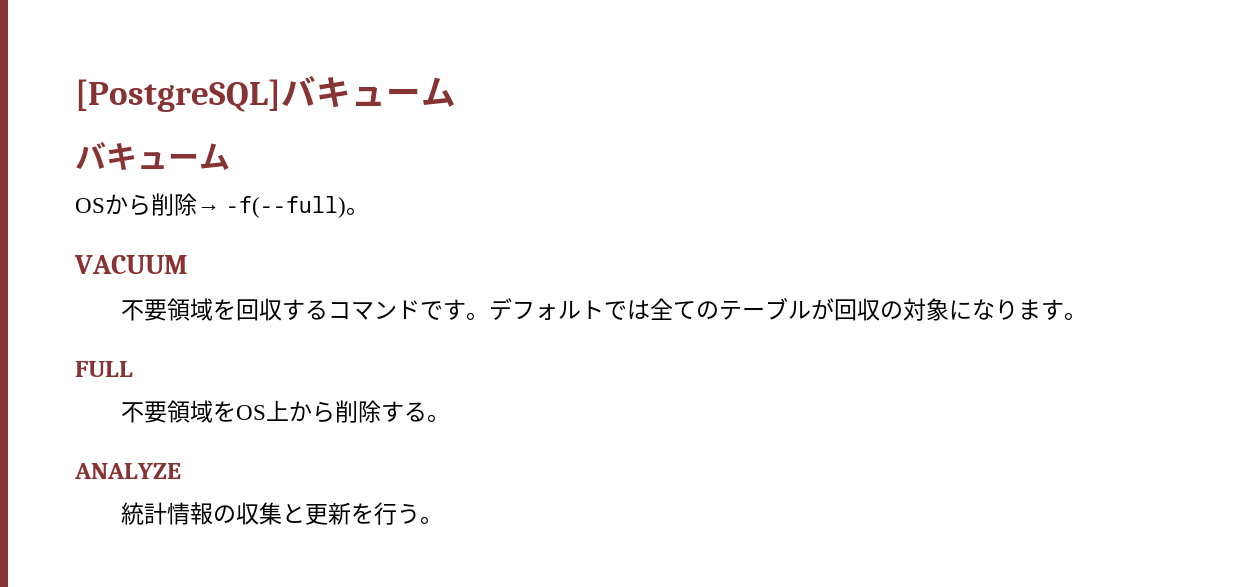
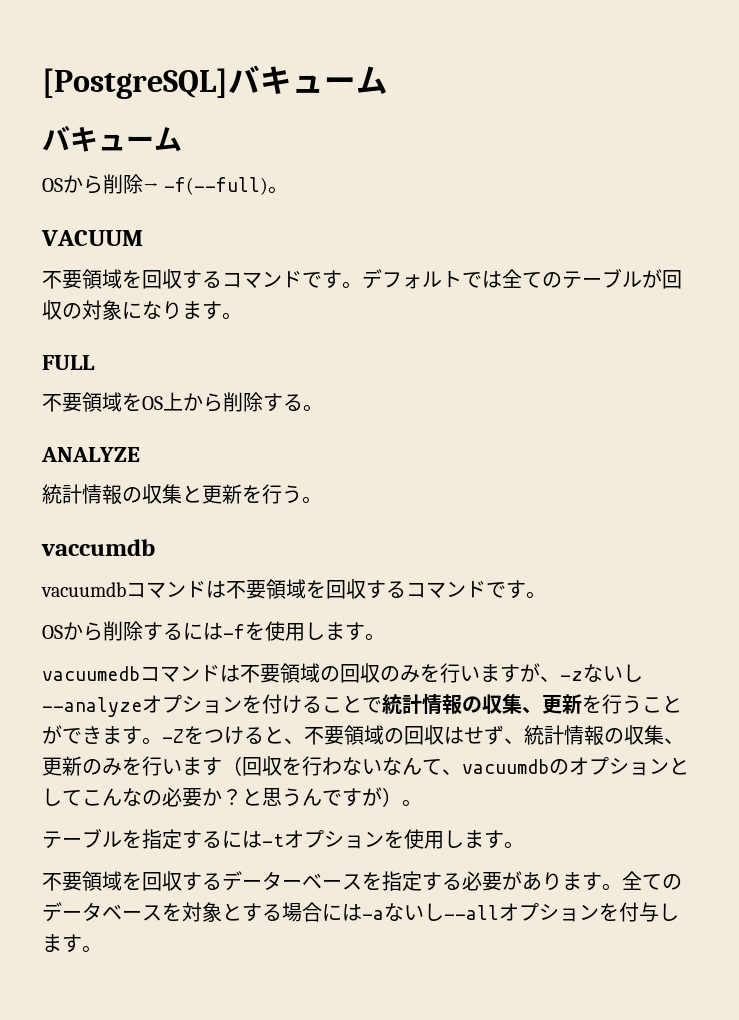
(443, 520) none -> [41,539,155,556] [41,579,546,599] [42,621,385,641] [42,663,643,683] [42,694,682,717] [42,725,684,746] [42,756,689,776] [42,787,422,807] [42,828,524,849] [42,871,682,891] [42,902,679,922] [42,934,102,953] // vaccumdb // vacuumdbコマンドは不要領域を回収するコマンドです。 // OSから削除するには-fを使用します。 // vacuumedbコマンドは不要領域の回収のみを行いますが、-zないし--analyzeオプションを付けることで統計情報の収集、更新を行うことができます。-Zをつけると、不要領域の回収はせず、統計情報の収集、更新のみを行います（回収を行わないなんて、vacuumdbのオプションとしてこんなの必要か？と思うんですが）。 // テーブルを指定するには-tオプションを使用します。 // 不要領域を回収するデーターベースを指定する必要があります。全てのデータベースを対象とする場合には-aないし--allオプションを付与します。

